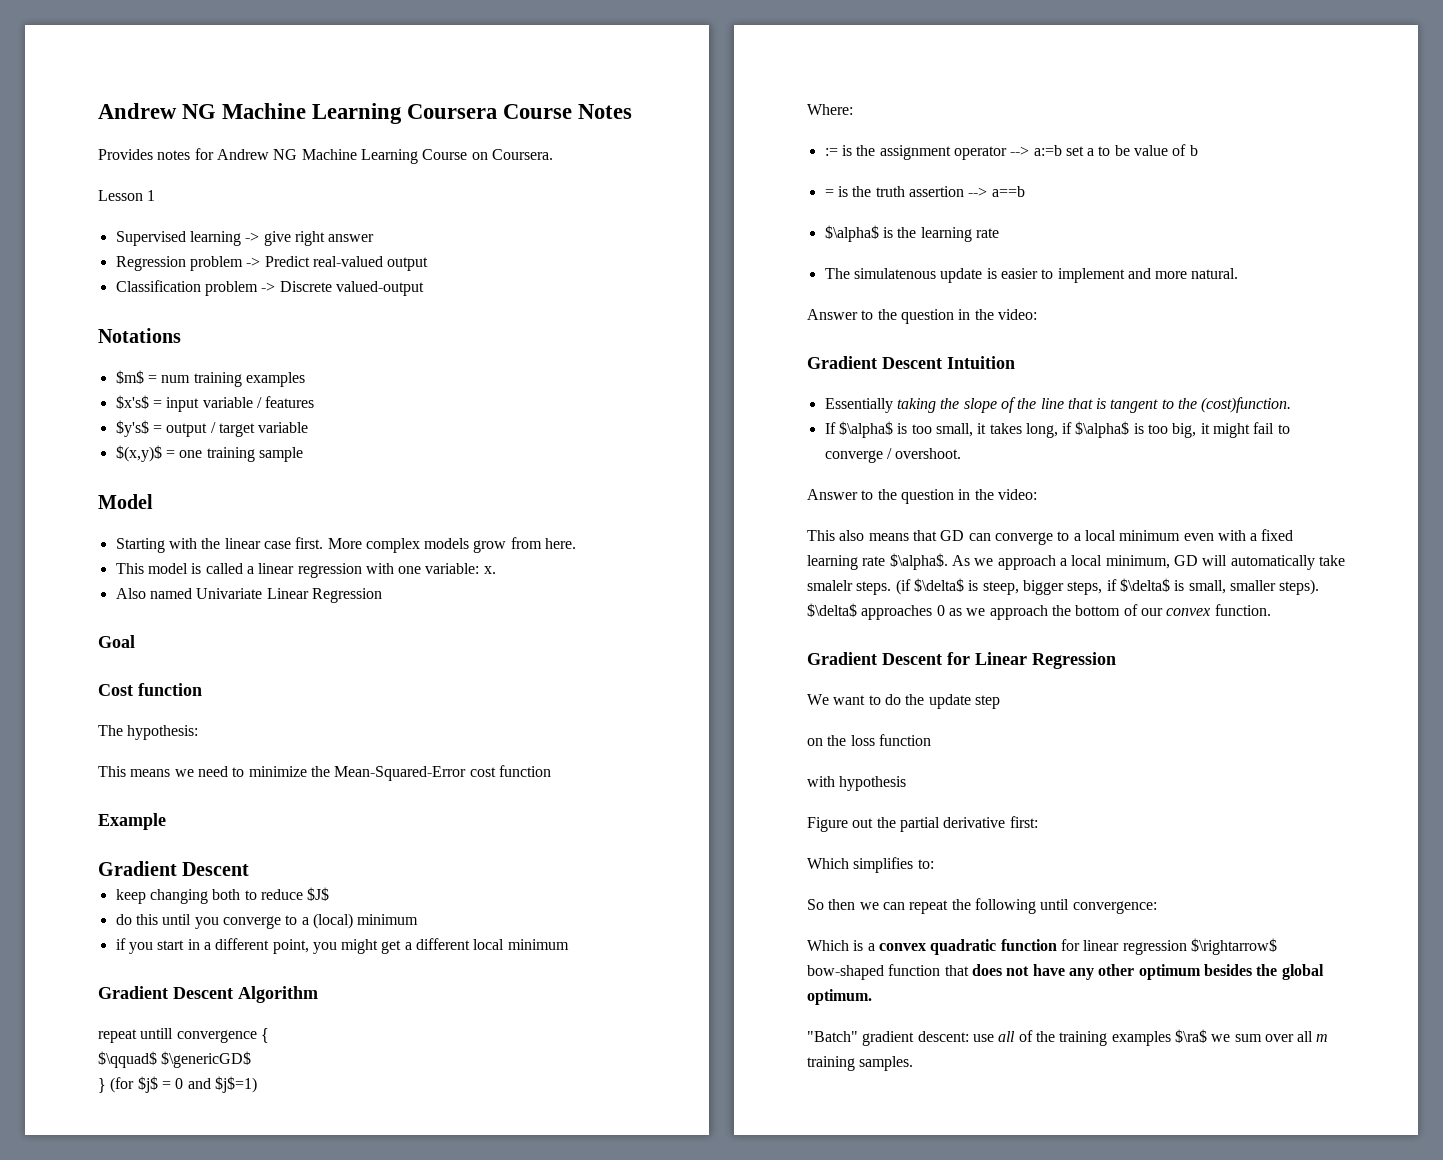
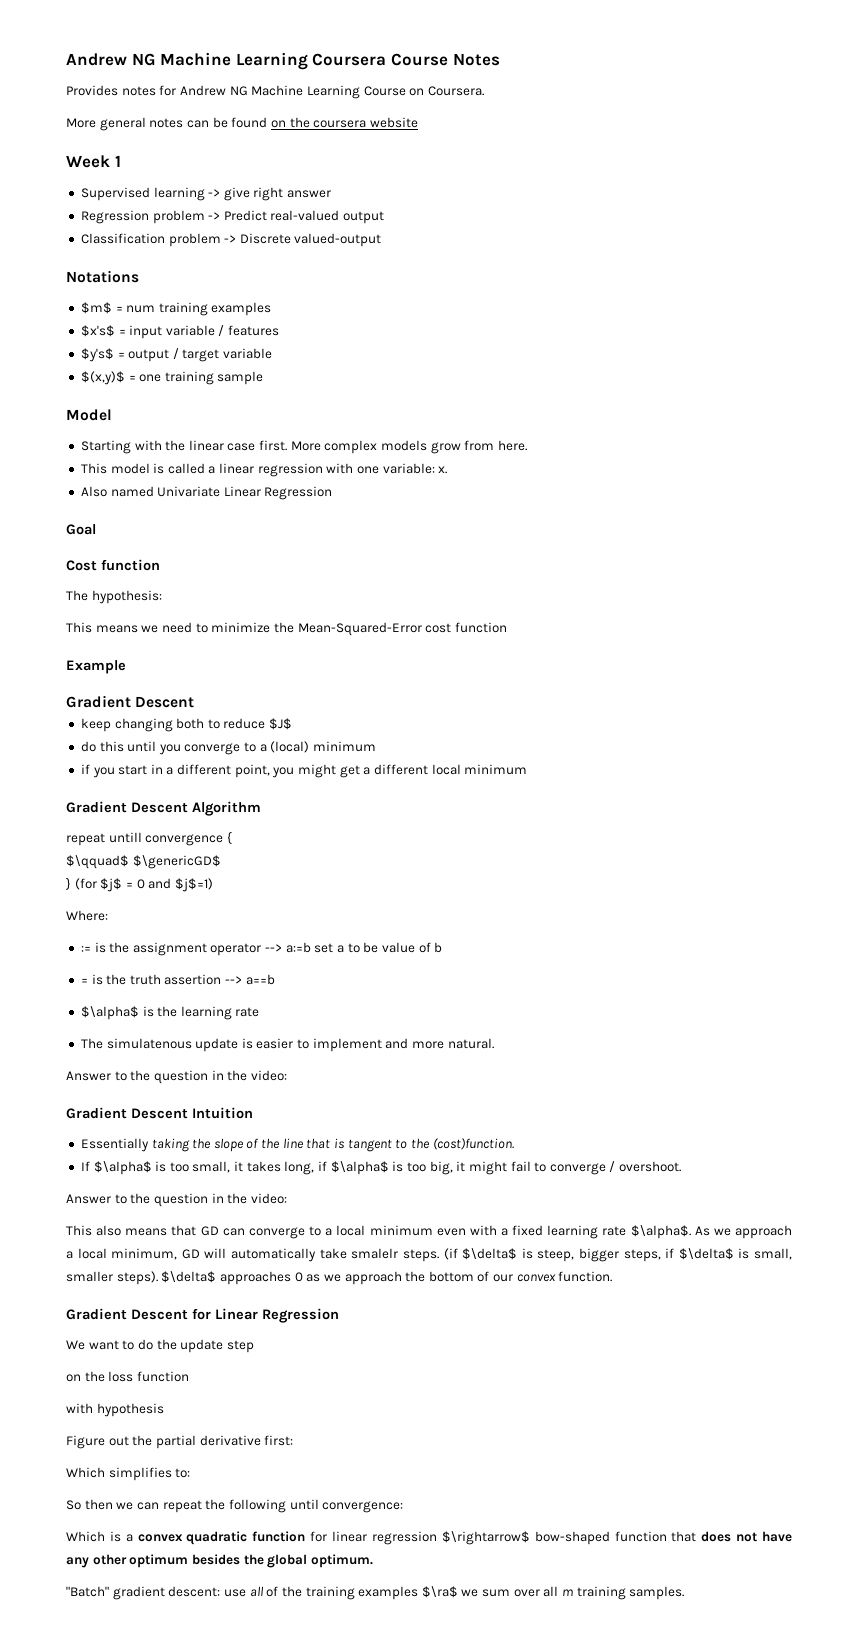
[98,190,143,201] Lesson -> [66,117,418,131] [66,155,110,168] More general notes can be found on the coursera website // Week

